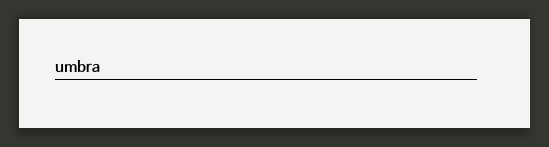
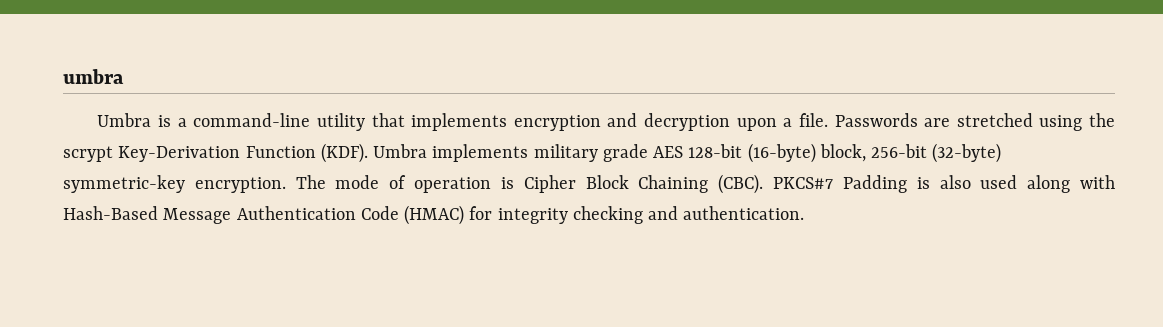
(100, 66) none -> [97,113,1116,131] [63,143,1002,163] [63,174,1116,194] [63,205,805,225] // Umbra is a command-line utility that implements encryption and decryption upon a file. Passwords are stretched using the scrypt Key-Derivation Function (KDF). Umbra implements military grade AES 128-bit (16-byte) block, 256-bit (32-byte) symmetric-key encryption. The mode of operation is Cipher Block Chaining (CBC). PKCS#7 Padding is also used along with Hash-Based Message Authentication Code (HMAC) for integrity checking and authentication.

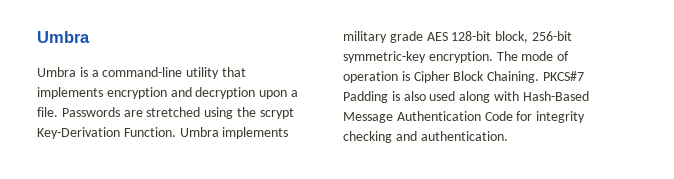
[63,69,124,84] umbra -> [37,31,90,43] Umbra
[245,143,368,163] Function (KDF). -> [123,127,176,137] Function.
[747,143,816,163] (16-byte) -> (492, 36) none
[932,143,1002,163] (32-byte) -> (572, 36) none
[638,174,764,194] Chaining (CBC). -> [487,71,540,83] Chaining.
[404,205,465,225] (HMAC) -> (513, 116) none

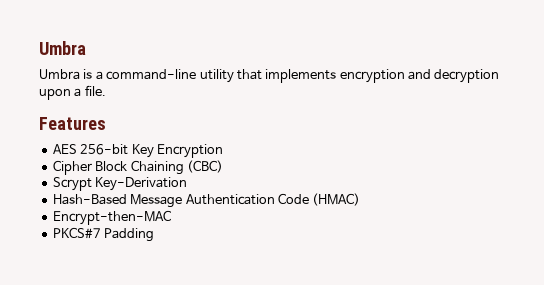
[61,107,294,119] [37,127,289,139] [343,31,572,43] [343,51,570,63] [343,71,584,83] [343,91,589,103] [343,111,586,123] [343,131,508,143] Passwords are stretched using the scrypt Key-Derivation Function. Umbra implements military grade AES 128-bit block, 256-bit symmetric-key encryption. The mode of operation is Cipher Block Chaining. PKCS#7 Padding is also used along with Hash-Based Message Authentication Code for integrity checking and authentication. -> [39,117,106,130] [52,144,223,158] [52,160,223,175] [52,177,188,191] [52,193,361,208] [52,210,171,225] [52,227,155,242] // Features // AES 256-bit Key Encryption // Cipher Block Chaining (CBC) // Scrypt Key-Derivation // Hash-Based Message Authentication Code (HMAC) // Encrypt-then-MAC // PKCS#7 Padding

